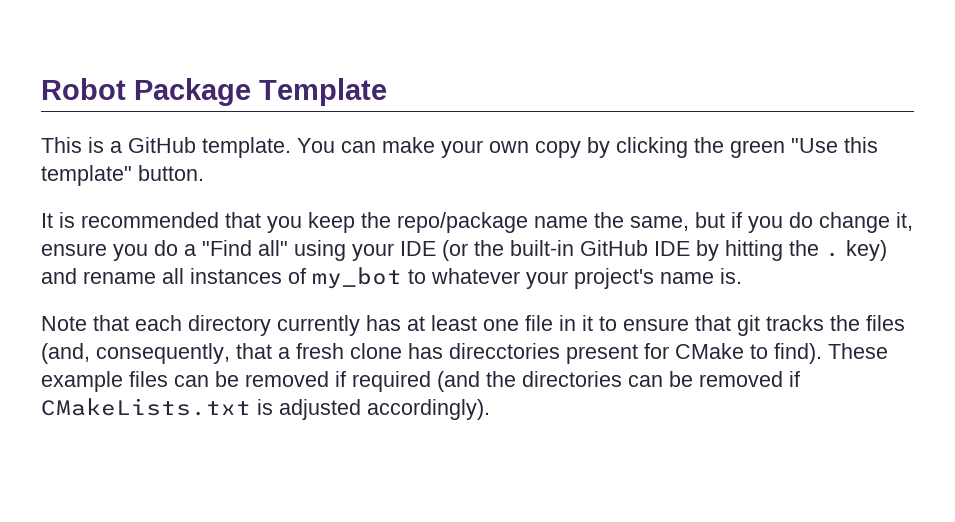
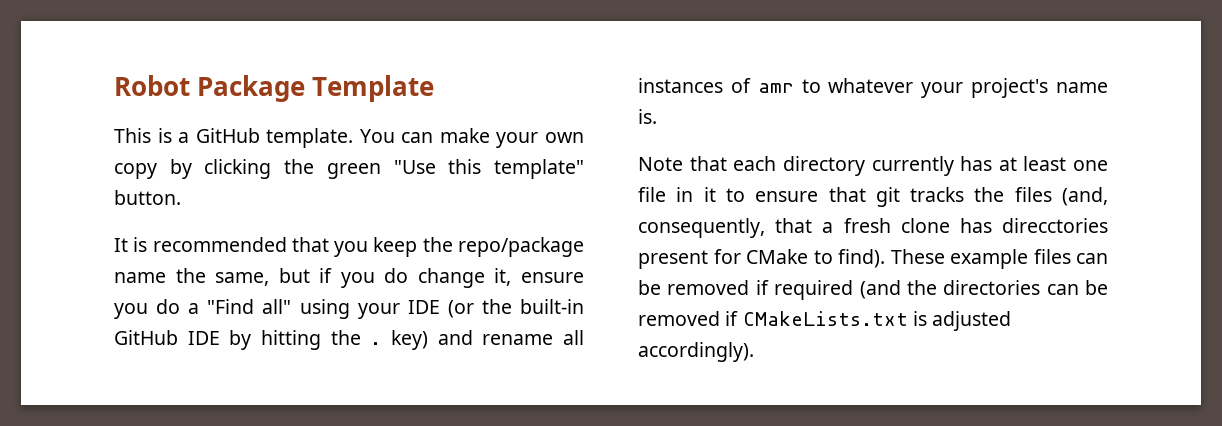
[312,267,402,289] my_bot -> [757,83,794,93] amr

